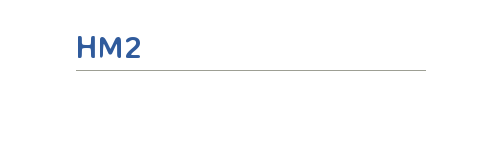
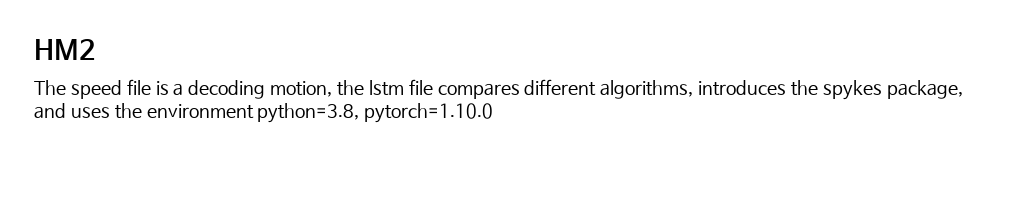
(142, 47) none -> [34,79,963,100] [34,103,494,123] // The speed file is a decoding motion, the lstm file compares different algorithms, introduces the spykes package, and uses the environment python=3.8, pytorch=1.10.0

